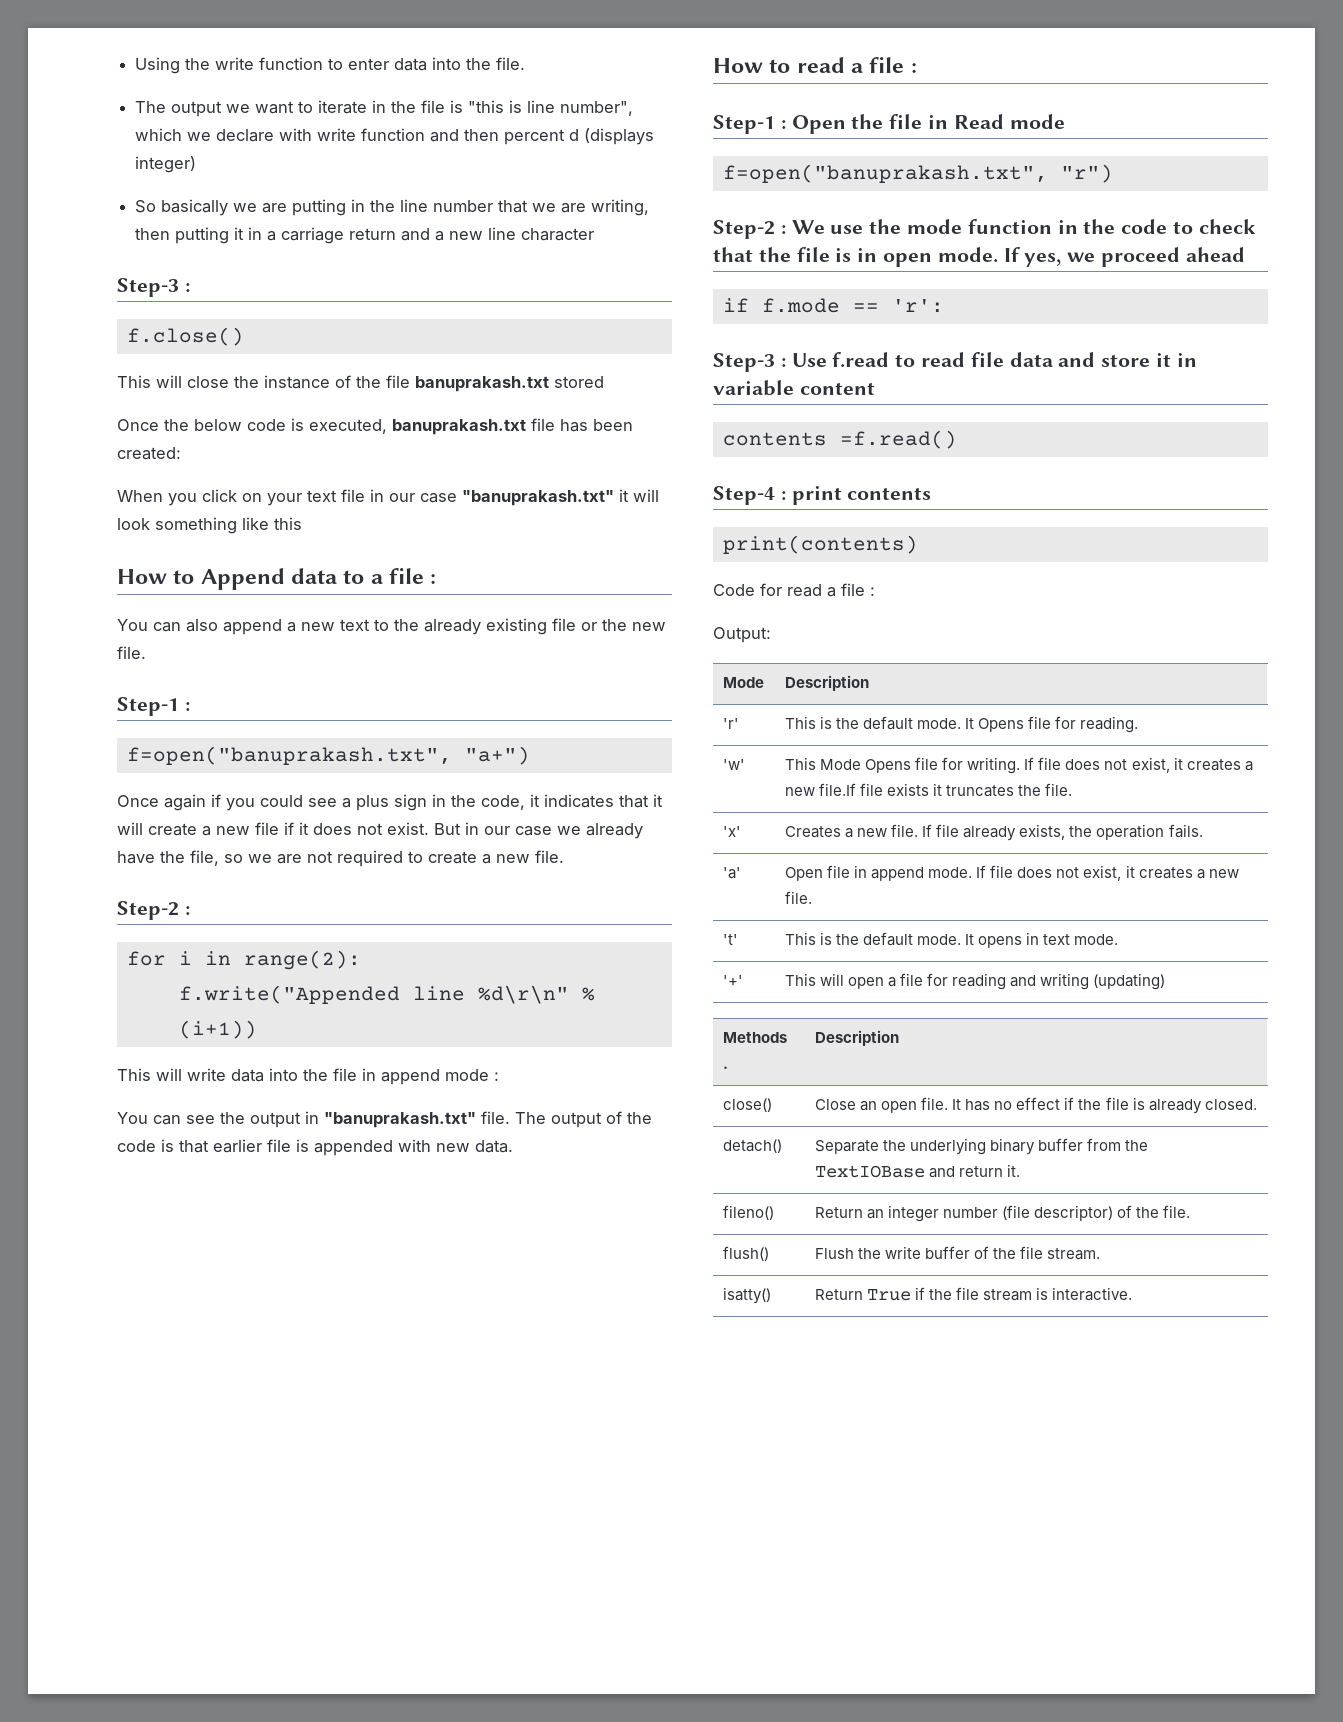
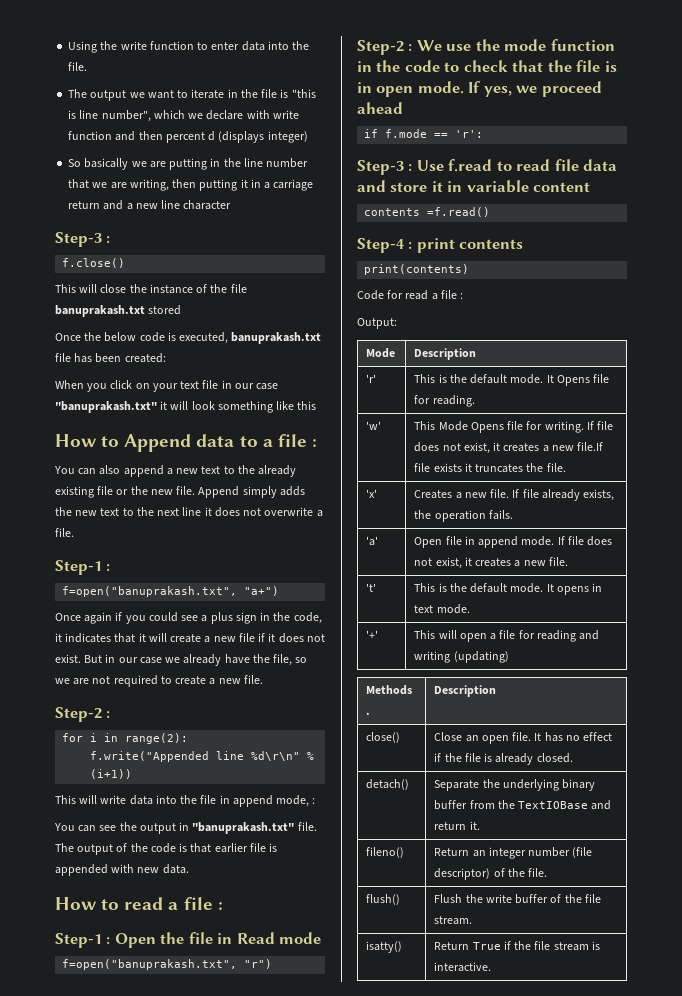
(146, 652) none -> [198,486,305,498] [55,507,323,517] [55,528,74,537] Append simply adds the new text to the next line it does not overwrite a file.
[445,1069,489,1081] mode -> [276,795,310,807] mode,

